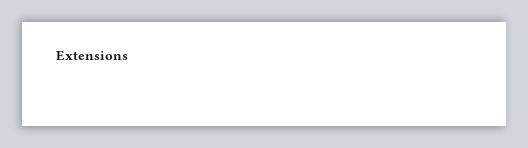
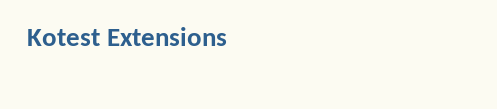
(56, 55) none -> [27,29,100,46] Kotest

